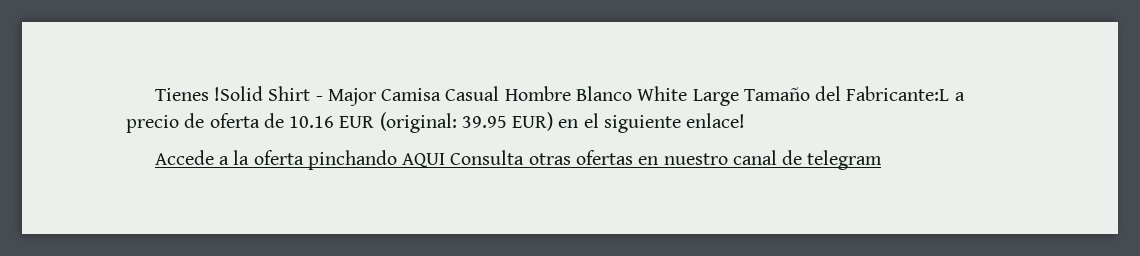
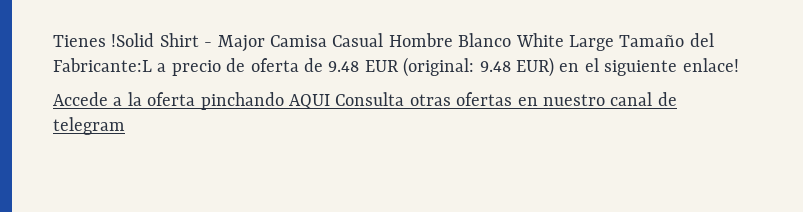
[289,116,335,128] 10.16 -> [328,61,360,72] 9.48
[461,116,507,128] 39.95 -> [479,61,511,72] 9.48

